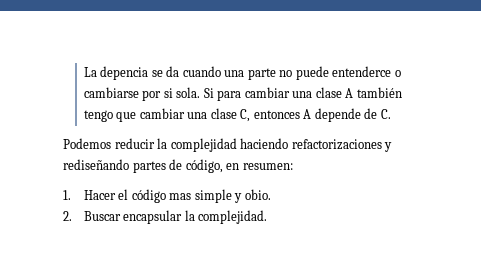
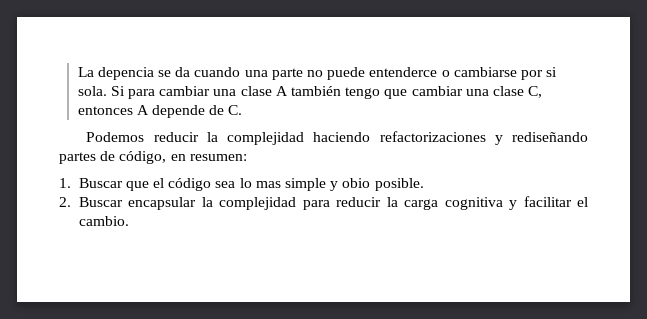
[83,189,166,203] Hacer el código -> [78,178,252,191] Buscar que el código sea lo
[244,189,271,200] obio. -> [342,178,424,191] obio posible.
[198,210,268,224] complejidad. -> [219,196,589,210] [78,216,129,226] complejidad para reducir la carga cognitiva y facilitar el cambio.

